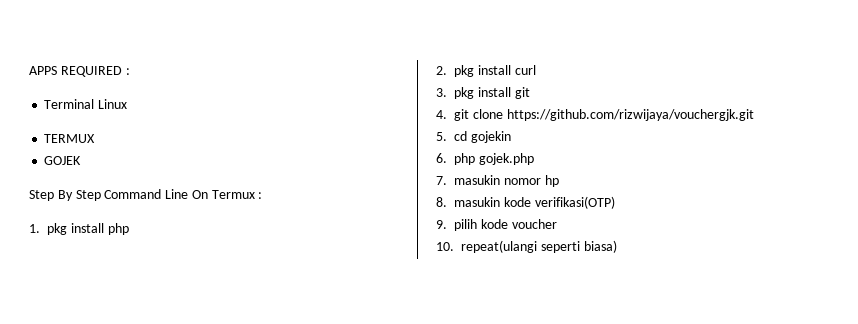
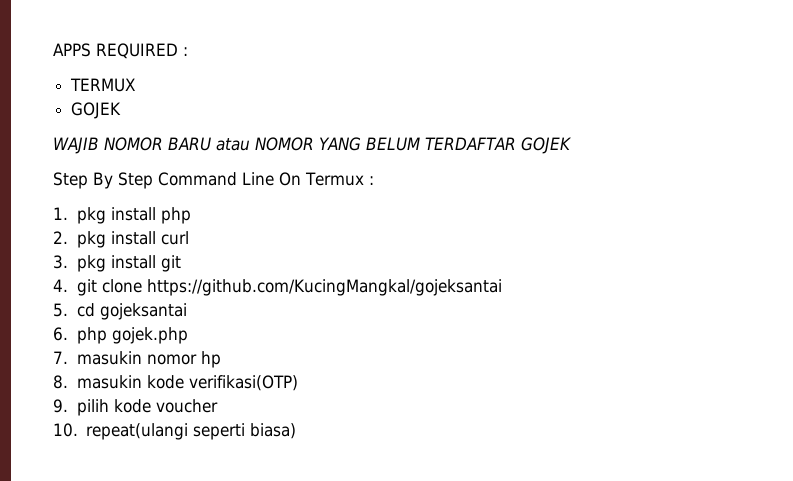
[44,99,128,109] // Terminal Linux -> (188, 51) none
(82, 160) none -> [53,137,572,154] // WAJIB NOMOR BARU atau NOMOR YANG BELUM TERDAFTAR GOJEK
[506,109,754,121] https://github.com/rizwijaya/vouchergjk.git -> [146,279,502,296] https://github.com/KucingMangkal/gojeksantai
[470,131,511,143] gojekin -> [99,303,187,320] gojeksantai

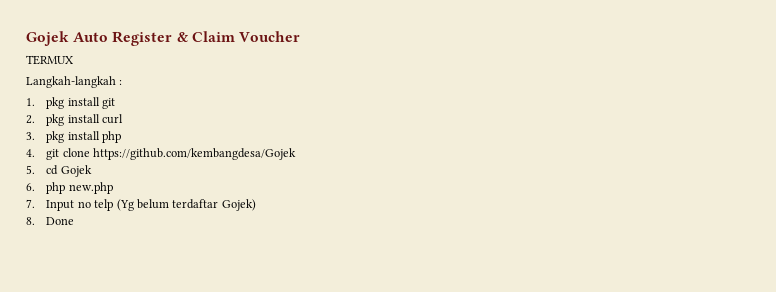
[53,43,188,59] [70,78,136,92] [71,102,122,119] [53,137,572,154] [53,172,364,189] APPS REQUIRED : // TERMUX // GOJEK // WAJIB NOMOR BARU atau NOMOR YANG BELUM TERDAFTAR GOJEK // Step By Step Command Line On Termux -> [26,31,300,46] [26,55,74,65] [26,76,116,88] Gojek Auto Register & Claim Voucher // TERMUX // Langkah-langkah
[160,207,191,224] php -> [102,98,116,109] git
[160,255,181,272] git -> [102,131,122,143] php
[146,279,502,296] https://github.com/KucingMangkal/gojeksantai -> [93,148,297,160] https://github.com/kembangdesa/Gojek
[99,303,187,320] gojeksantai -> [60,165,92,177] Gojek
[111,327,188,344] gojek.php -> [68,182,113,194] new.php
[76,351,221,368] [53,375,298,391] [53,399,218,416] [53,423,297,440] masukin nomor hp // 8. masukin kode verifikasi(OTP) // 9. pilih kode voucher // 10. repeat(ulangi seperti biasa) -> [46,199,256,211] [26,217,75,225] Input no telp (Yg belum terdaftar Gojek) // 8. Done

